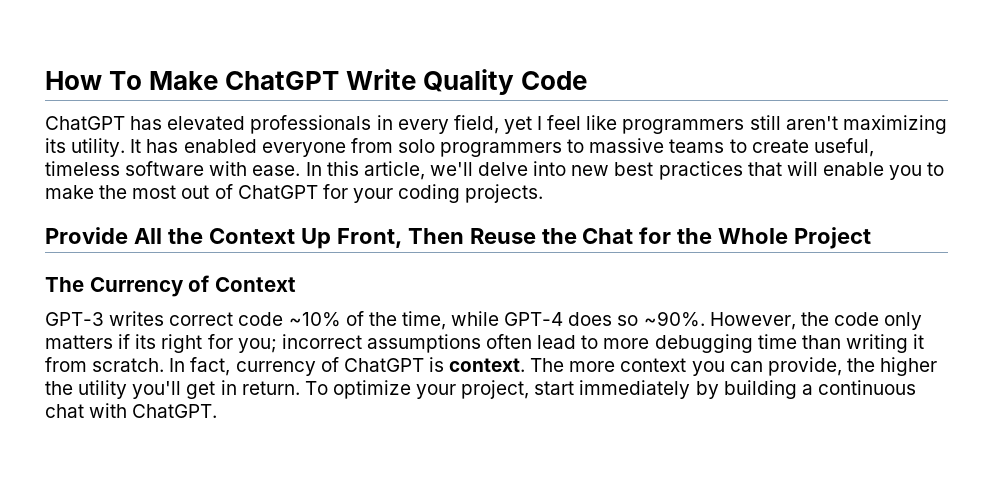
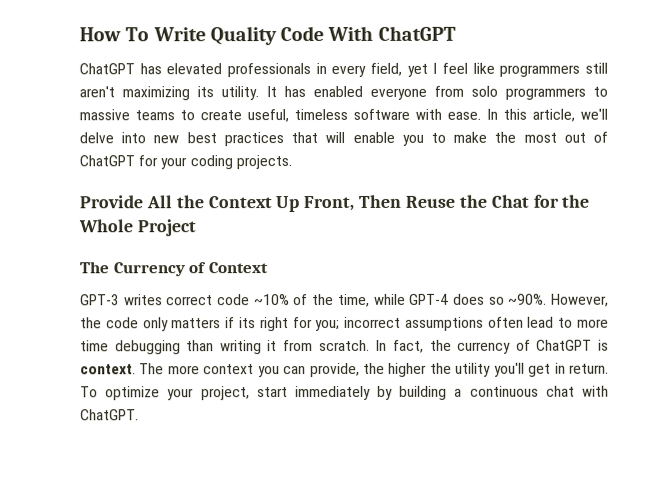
[149,71,340,90] Make ChatGPT -> (150, 34) none
(588, 80) none -> [327,25,456,42] With ChatGPT
[654,334,797,353] debugging time -> [80,340,181,355] time debugging
(231, 366) none -> [429,339,452,351] the

